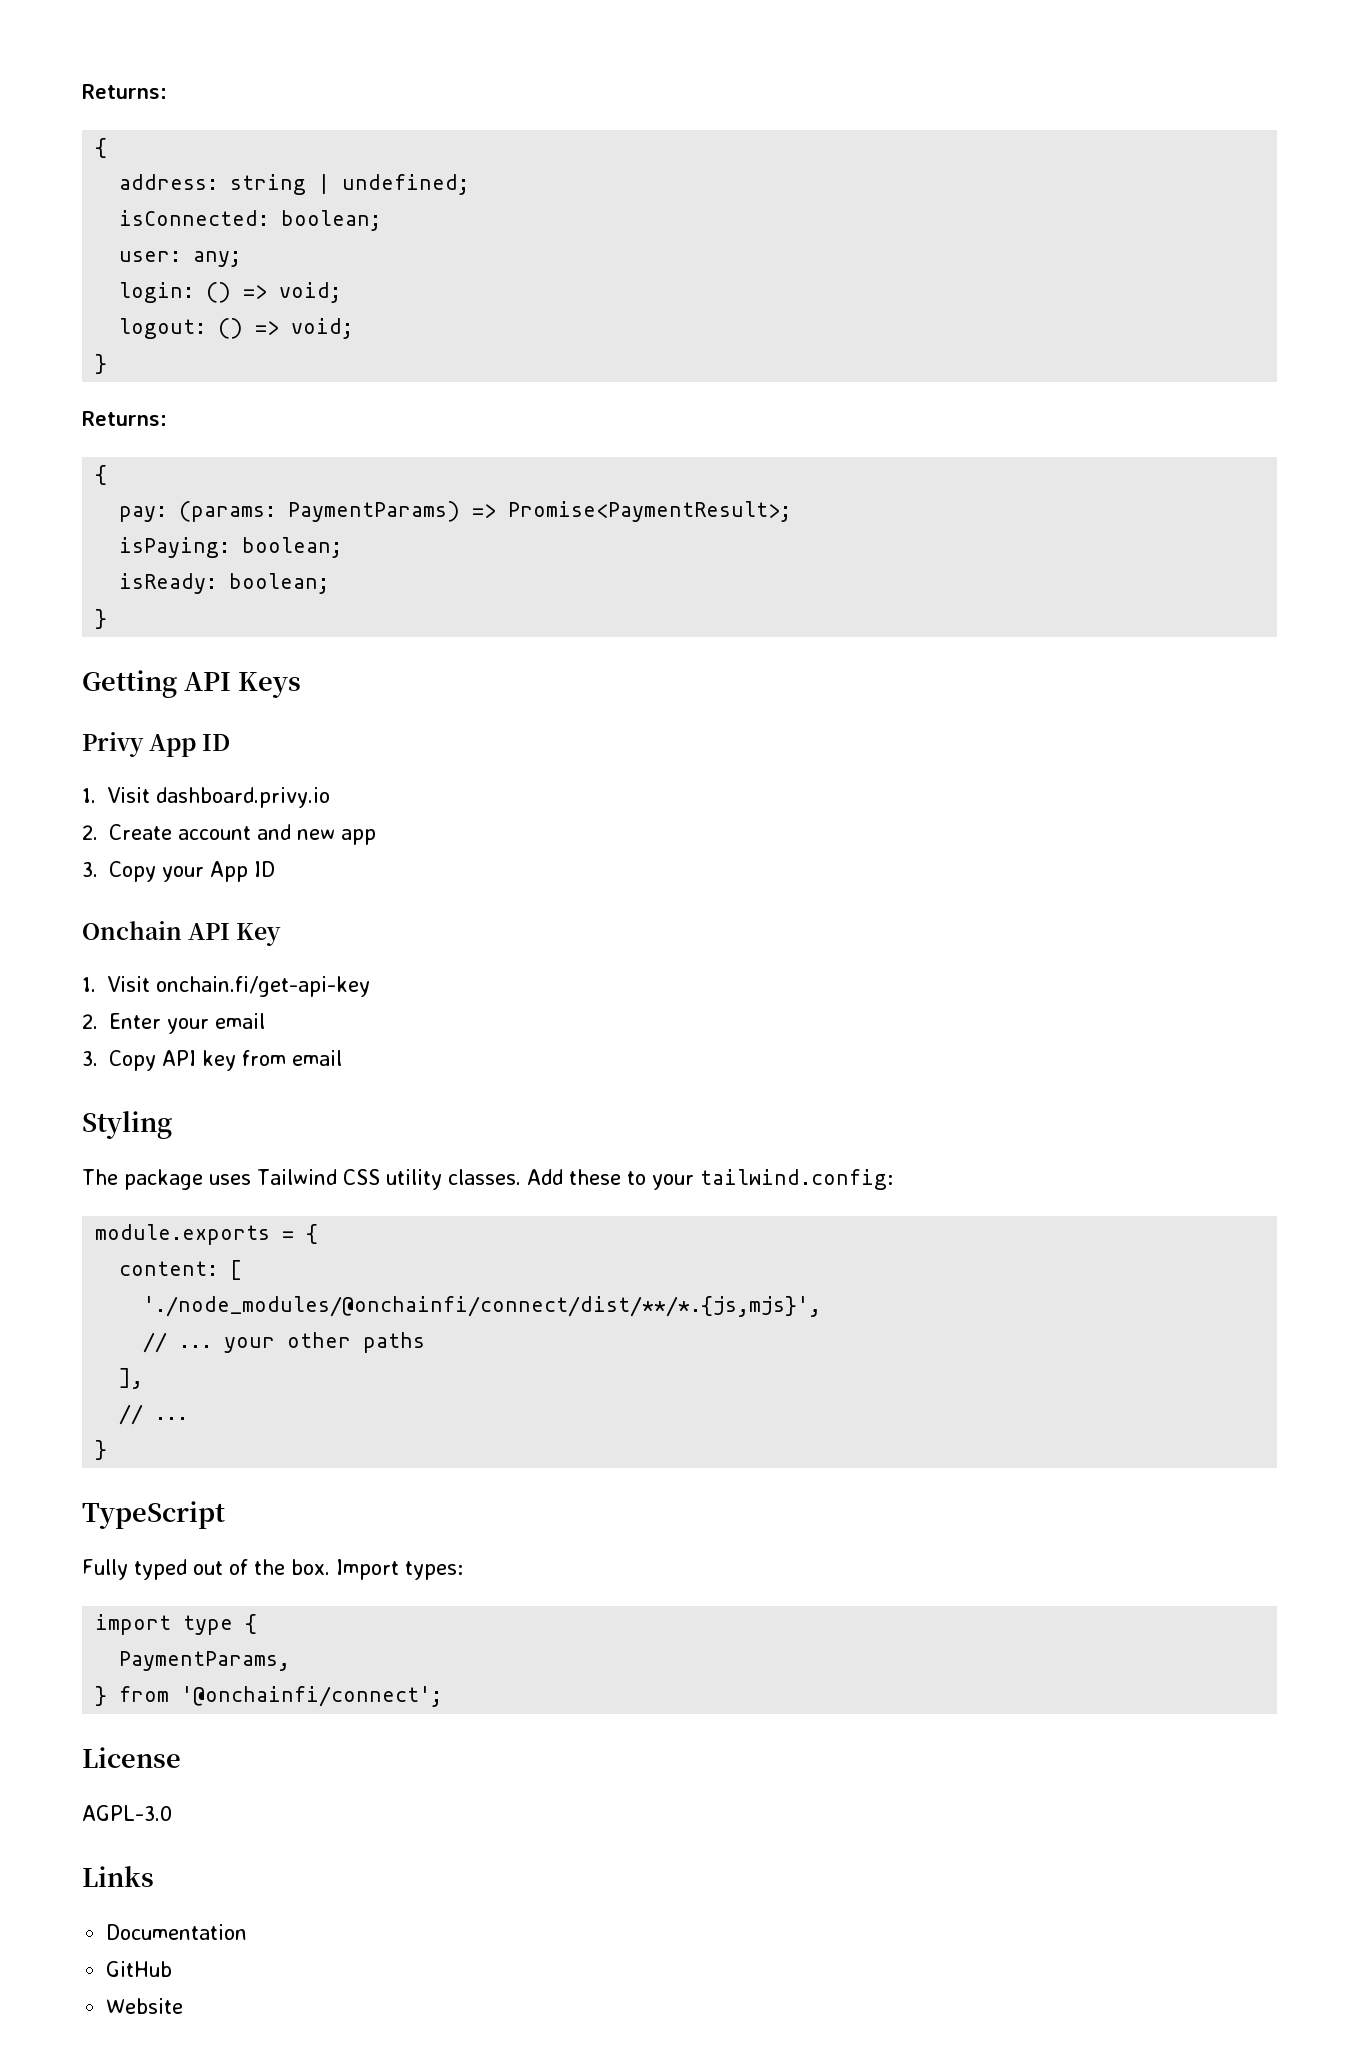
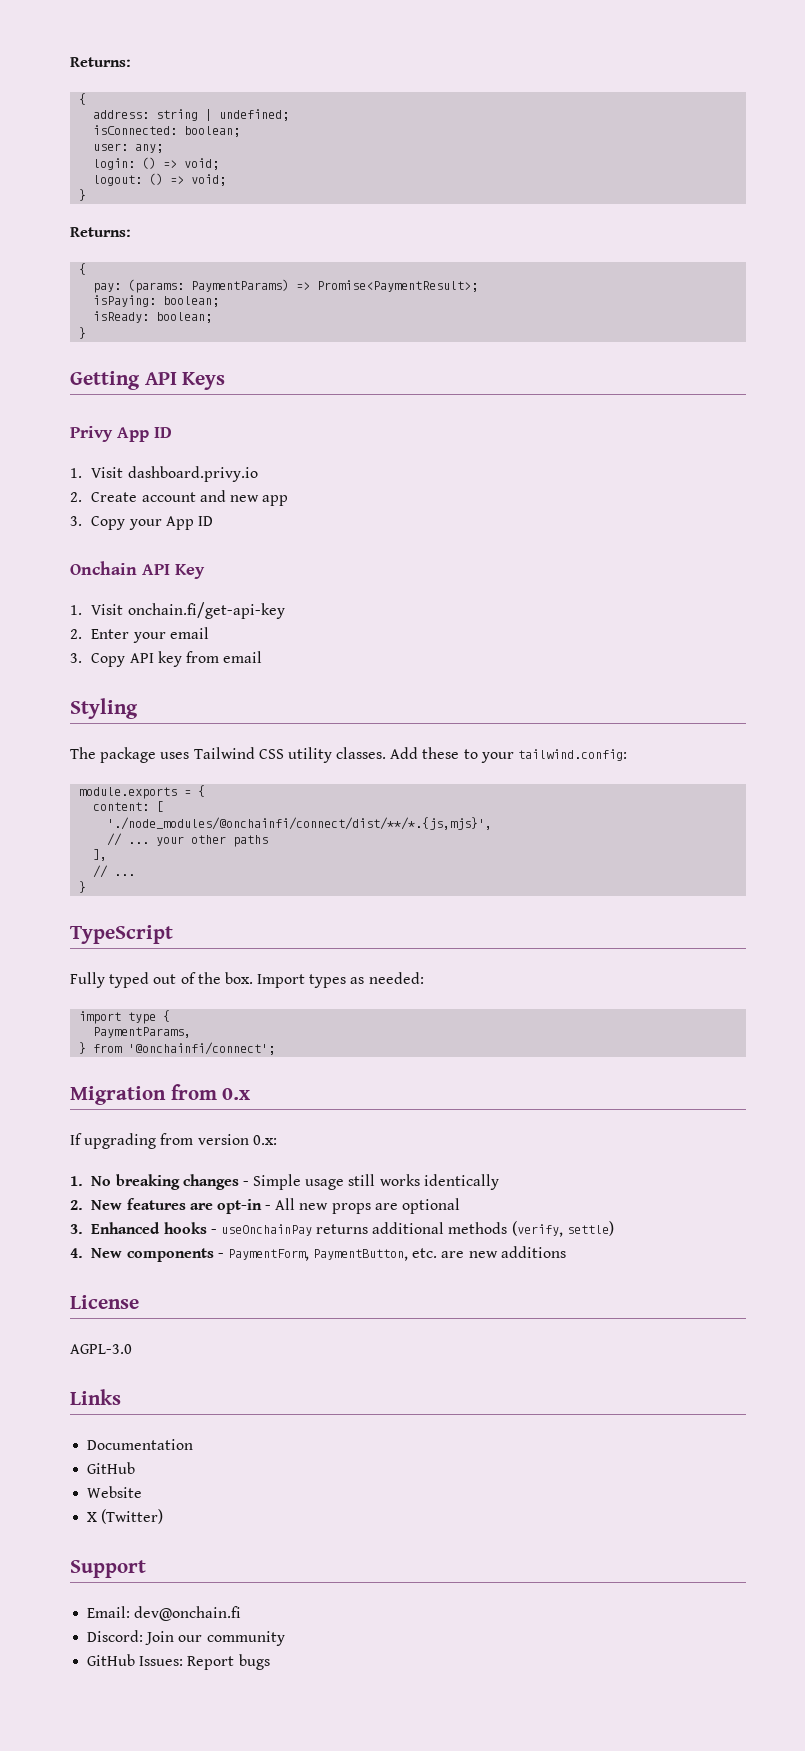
[405,1561,463,1580] types: -> [309,972,424,988] types as needed:
(443, 1696) none -> [70,1084,251,1105] [70,1133,277,1149] [70,1174,499,1190] [70,1198,460,1214] [70,1221,614,1237] [70,1246,566,1262] // Migration from 0.x // If upgrading from version 0.x: // 1. No breaking changes - Simple usage still works identically // 2. New features are opt-in - All new props are optional // 3. Enhanced hooks - useOnchainPay returns additional methods (verify, settle) // 4. New components - PaymentForm, PaymentButton, etc. are new additions
(184, 2006) none -> [87,1509,164,1524] [70,1560,146,1578] [87,1606,242,1621] [87,1630,285,1646] [87,1654,270,1670] // X (Twitter) // Support // Email: dev@onchain.fi // Discord: Join our community // GitHub Issues: Report bugs

